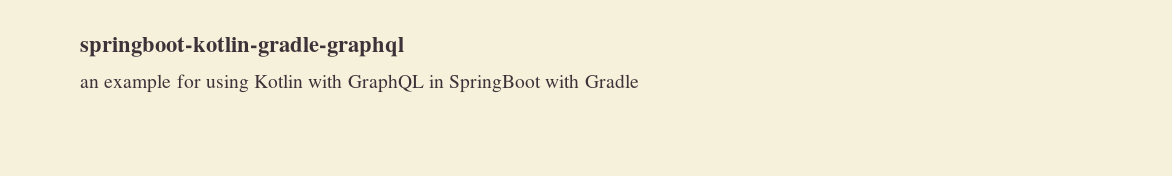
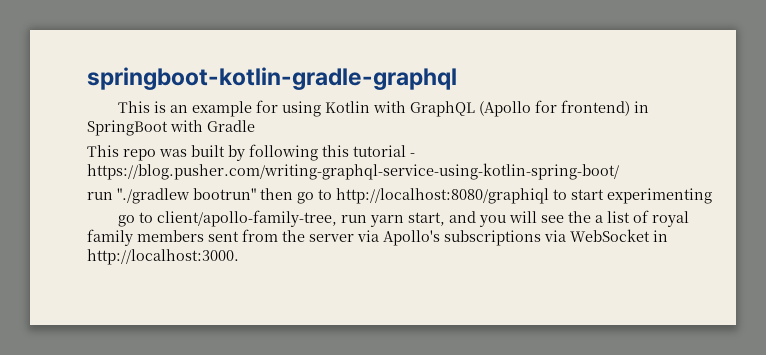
(404, 47) none -> [118,101,167,113] This is
(424, 83) none -> [479,100,631,117] (Apollo for frontend)
(639, 81) none -> [87,144,415,161] [87,163,619,180] [87,188,712,204] [118,210,690,227] [87,229,668,246] [87,249,239,265] // This repo was built by following this tutorial - https://blog.pusher.com/writing-graphql-service-using-kotlin-spring-boot/ // run "./gradlew bootrun" then go to http://localhost:8080/graphiql to start experimenting // go to client/apollo-family-tree, run yarn start, and you will see the a list of royal family members sent from the server via Apollo's subscriptions via WebSocket in http://localhost:3000.

